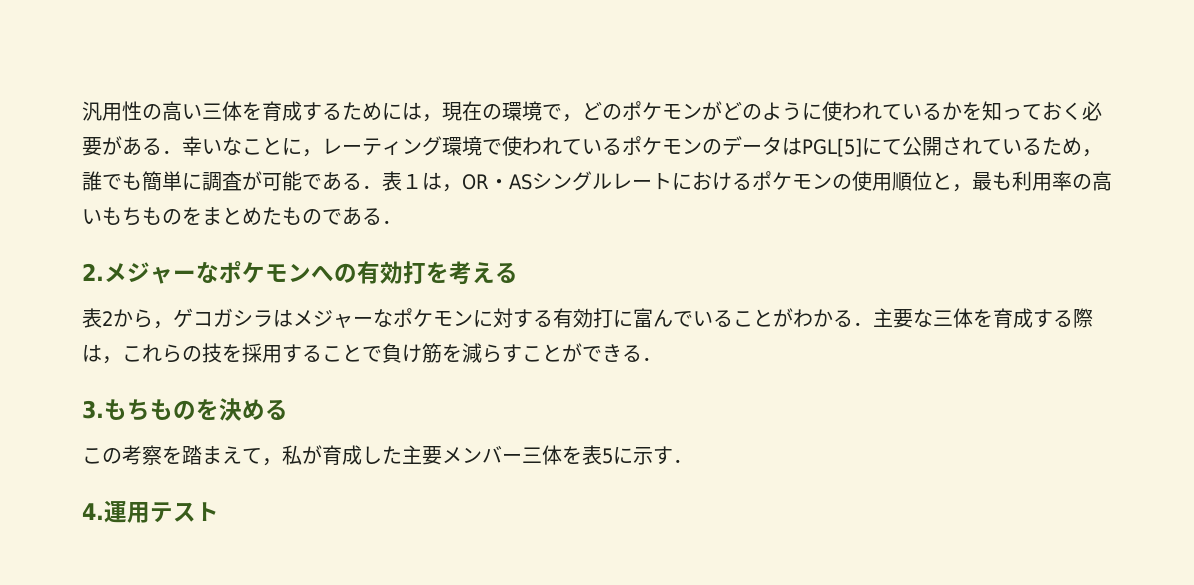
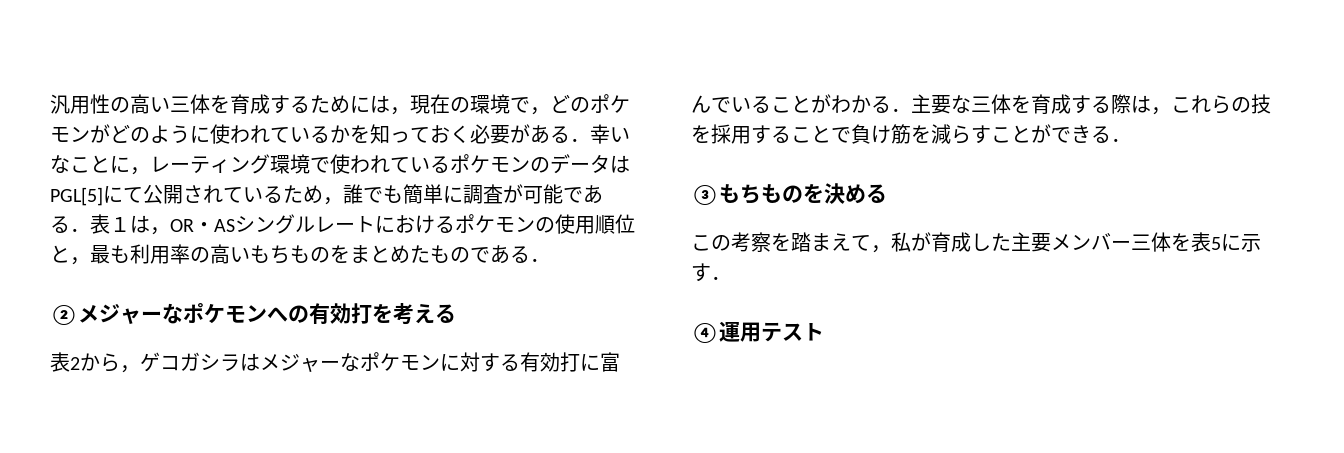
[82,263,104,281] 2. -> [50,305,78,325] ②
[82,400,104,419] 3. -> [691,185,719,205] ③
[82,503,104,520] 4. -> [691,323,719,343] ④

